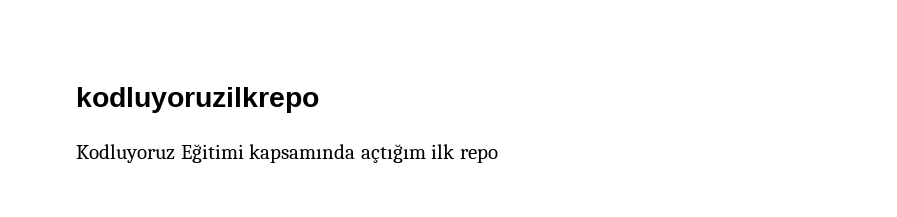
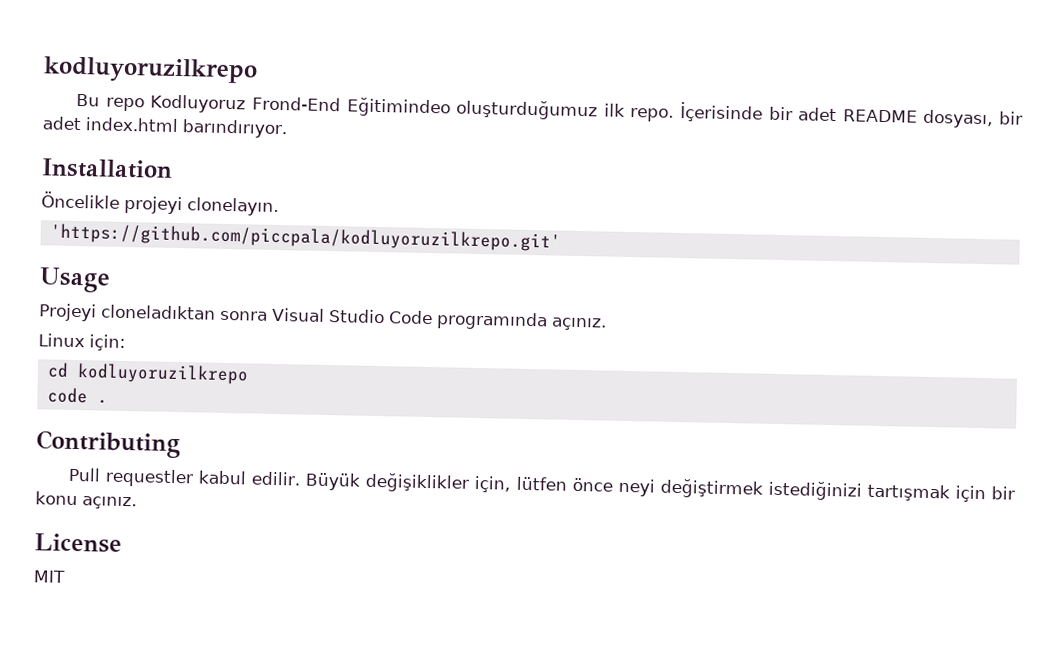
[76,87,319,113] [76,144,498,163] kodluyoruzilkrepo // Kodluyoruz Eğitimi kapsamında açtığım ilk repo -> [43,56,258,85] [76,93,1024,129] [42,116,287,139] [41,158,173,179] [41,191,279,216] [49,223,561,252] [39,267,111,293] [38,303,607,331] [38,333,126,351] [46,362,249,385] [46,387,108,404] [36,430,181,459] [68,467,1016,503] [35,491,137,510] [34,533,122,553] [33,570,66,583] kodluyoruzilkrepo // Bu repo Kodluyoruz Frond-End Eğitimindeo oluşturduğumuz ilk repo. İçerisinde bir adet README dosyası, bir adet index.html barındırıyor. // Installation // Öncelikle projeyi clonelayın. // 'https://github.com/piccpala/kodluyoruzilkrepo.git' // Usage // Projeyi cloneladıktan sonra Visual Studio Code programında açınız. // Linux için: // cd kodluyoruzilkrepo // code . // Contributing // Pull requestler kabul edilir. Büyük değişiklikler için, lütfen önce neyi değiştirmek istediğinizi tartışmak için bir konu açınız. // License // MIT

